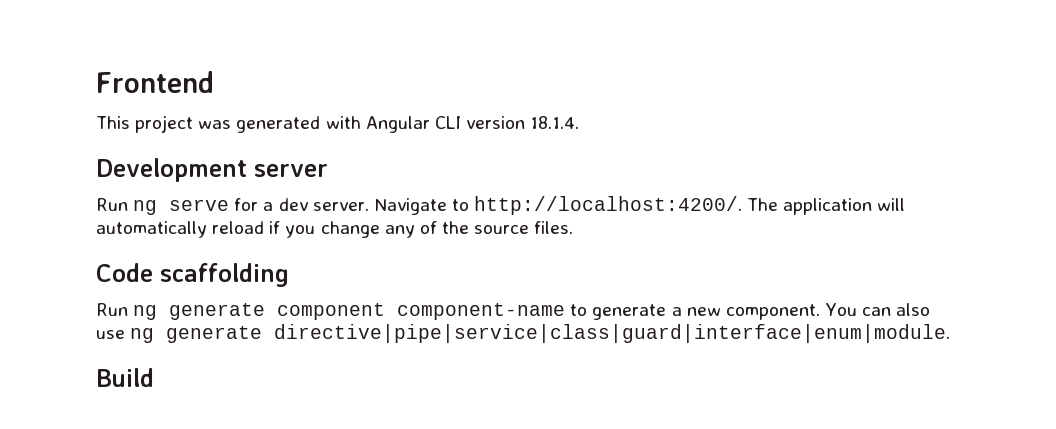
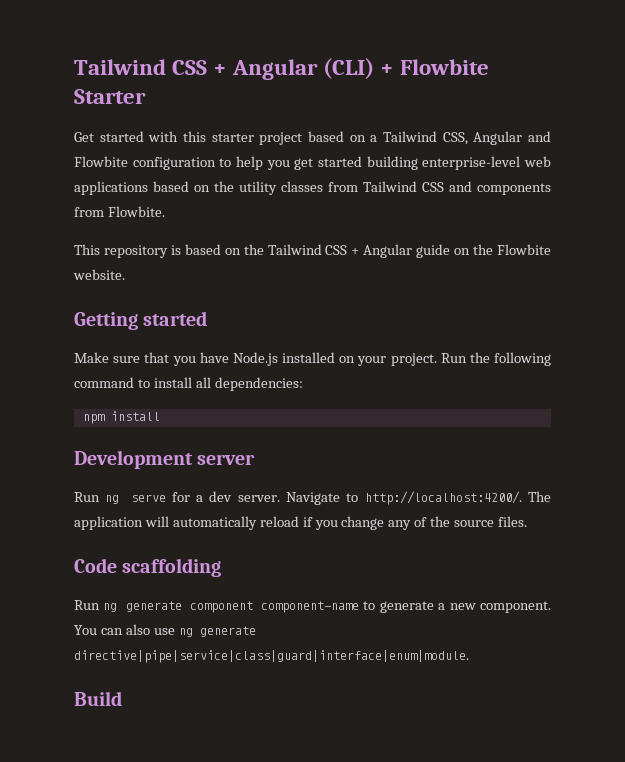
[96,71,214,93] [96,115,580,133] Frontend // This project was generated with Angular CLI version 18.1.4. -> [74,58,490,80] [74,89,146,104] [74,131,552,145] [74,156,551,170] [74,181,551,195] [74,206,165,217] [74,244,551,258] [73,269,125,280] [74,311,208,330] [74,352,552,366] [74,377,303,391] [82,411,160,424] Tailwind CSS + Angular (CLI) + Flowbite Starter // Get started with this starter project based on a Tailwind CSS, Angular and Flowbite configuration to help you get started building enterprise-level web applications based on the utility classes from Tailwind CSS and components from Flowbite. // This repository is based on the Tailwind CSS + Angular guide on the Flowbite website. // Getting started // Make sure that you have Node.js installed on your project. Run the following command to install all dependencies: // npm install

